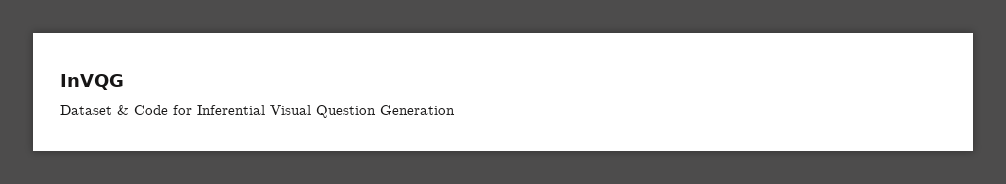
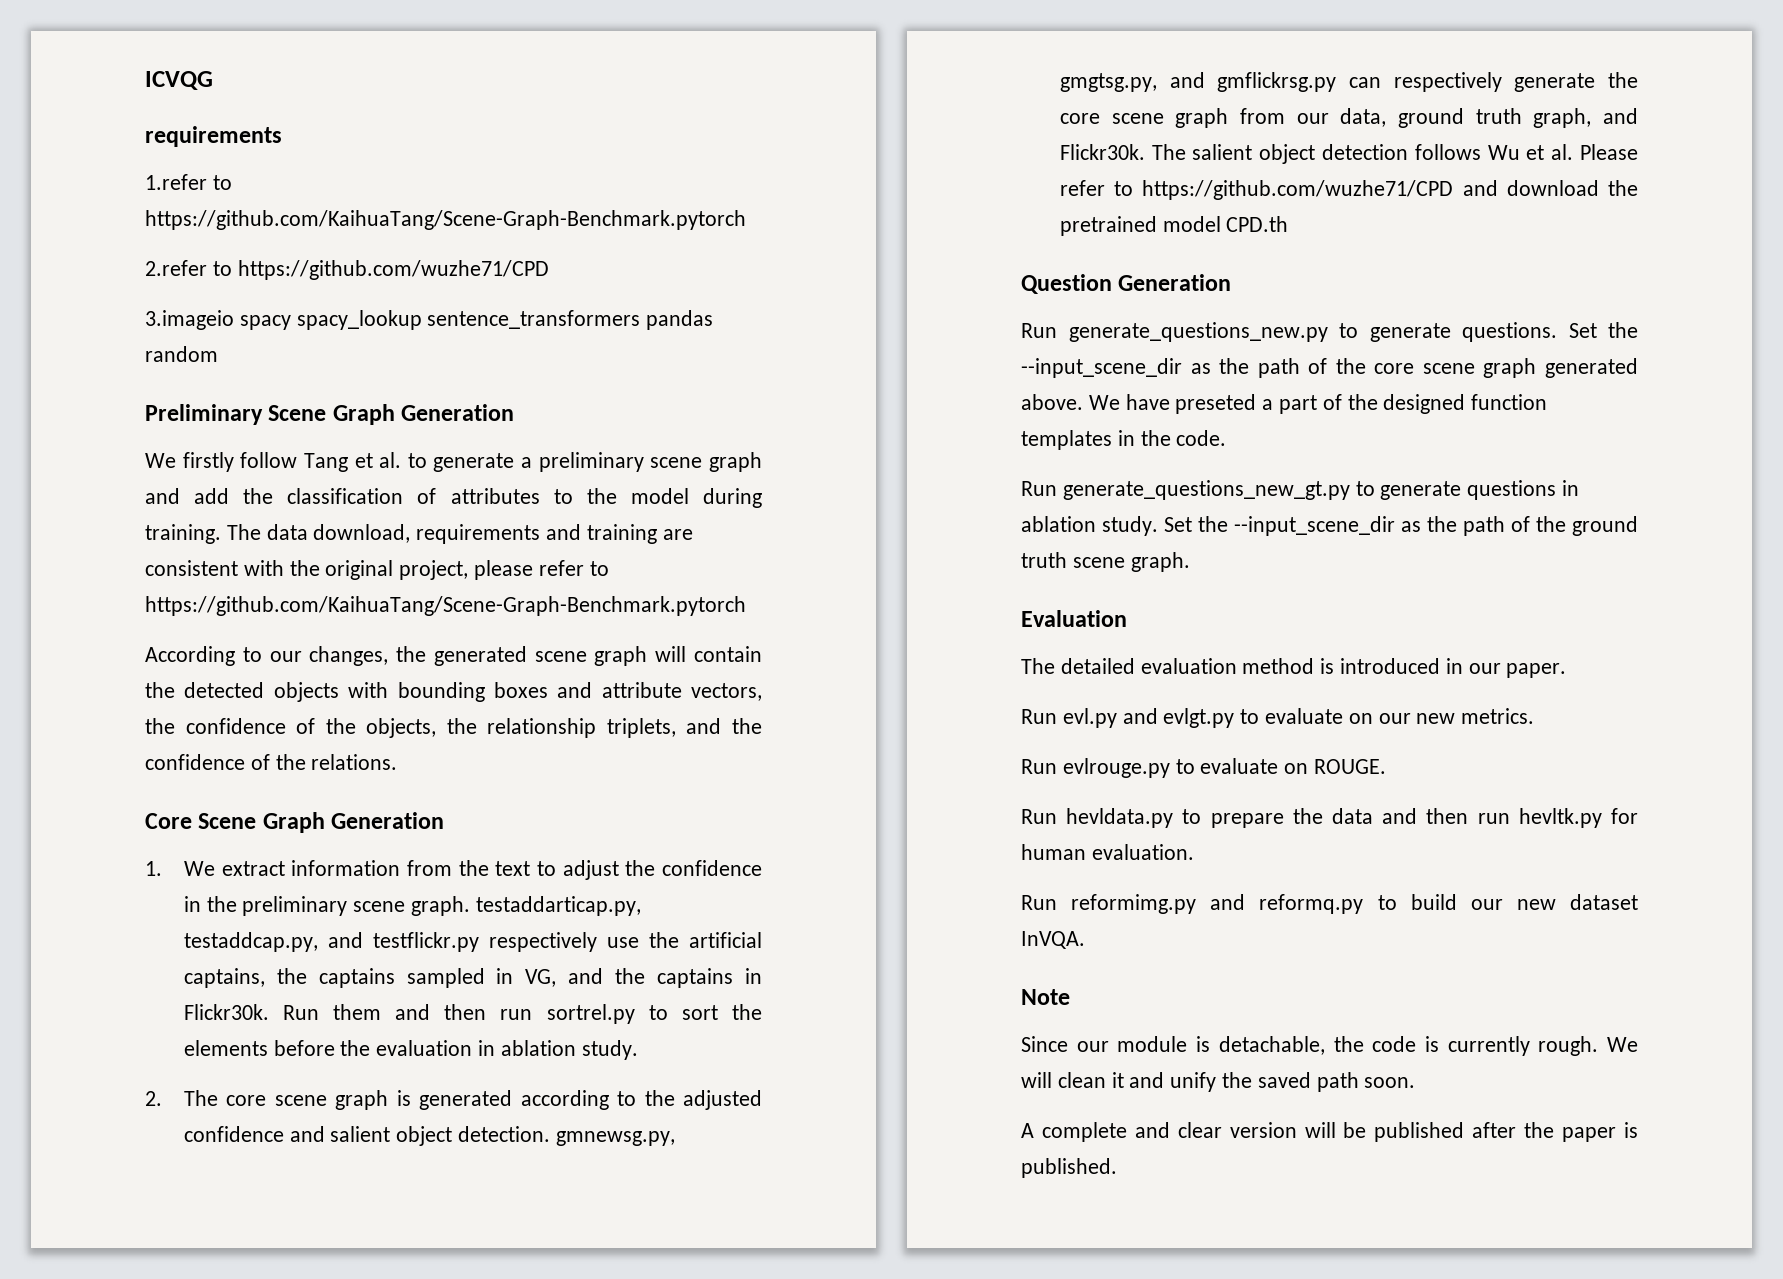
[60,74,124,90] [60,105,455,118] InVQG // Dataset & Code for Inferential Visual Question Generation -> [145,71,213,90] [145,126,282,147] [145,174,232,190] [145,210,746,230] [145,260,549,280] [145,310,714,330] [145,346,218,362] [145,404,515,425] [145,452,762,472] [145,488,762,508] [145,524,693,544] [145,560,609,580] [145,596,746,616] [145,646,762,666] [145,682,762,702] [145,718,762,738] [145,754,398,770] [145,812,445,833] [145,860,762,880] [183,896,641,916] [183,932,762,952] [183,968,763,988] [183,1004,762,1024] [183,1040,638,1060] [145,1090,762,1110] [183,1126,675,1146] [1059,72,1638,92] [1059,108,1638,128] [1059,144,1638,164] [1059,180,1638,200] [1059,216,1289,236] [1021,274,1232,294] [1021,322,1638,342] [1021,358,1638,378] [1021,394,1548,414] [1021,430,1227,450] [1021,480,1580,500] [1021,516,1638,536] [1021,552,1190,572] [1021,610,1127,627] [1021,658,1567,678] [1021,708,1535,728] [1021,758,1387,778] [1021,808,1638,828] [1021,844,1194,860] [1021,894,1638,914] [1021,931,1085,949] [1021,989,1070,1005] [1021,1036,1638,1056] [1021,1072,1416,1092] [1021,1122,1638,1142] [1021,1158,1117,1178] ICVQG // requirements // 1.refer to https://github.com/KaihuaTang/Scene-Graph-Benchmark.pytorch // 2.refer to https://github.com/wuzhe71/CPD // 3.imageio spacy spacy_lookup sentence_transformers pandas random // Preliminary Scene Graph Generation // We firstly follow Tang et al. to generate a preliminary scene graph and add the classification of attributes to the model during training. The data download, requirements and training are consistent with the original project, please refer to https://github.com/KaihuaTang/Scene-Graph-Benchmark.pytorch // According to our changes, the generated scene graph will contain the detected objects with bounding boxes and attribute vectors, the confidence of the objects, the relationship triplets, and the confidence of the relations. // Core Scene Graph Generation // 1. We extract information from the text to adjust the confidence in the preliminary scene graph. testaddarticap.py, testaddcap.py, and testflickr.py respectively use the artificial captains, the captains sampled in VG, and the captains in Flickr30k. Run them and then run sortrel.py to sort the elements before the evaluation in ablation study. // 2. The core scene graph is generated according to the adjusted confidence and salient object detection. gmnewsg.py, gmgtsg.py, and gmflickrsg.py can respectively generate the core scene graph from our data, ground truth graph, and Flickr30k. The salient object detection follows Wu et al. Please refer to https://github.com/wuzhe71/CPD and download the pretrained model CPD.th // Question Generation // Run generate_questions_new.py to generate questions. Set the --input_scene_dir as the path of the core scene graph generated above. We have preseted a part of the designed function templates in the code. // Run generate_questions_new_gt.py to generate questions in ablation study. Set the --input_scene_dir as the path of the ground truth scene graph. // Evaluation // The detailed evaluation method is introduced in our paper. // Run evl.py and evlgt.py to evaluate on our new metrics. // Run evlrouge.py to evaluate on ROUGE. // Run hevldata.py to prepare the data and then run hevltk.py for human evaluation. // Run reformimg.py and reformq.py to build our new dataset InVQA. // Note // Since our module is detachable, the code is currently rough. We will clean it and unify the saved path soon. // A complete and clear version will be published after the paper is published.

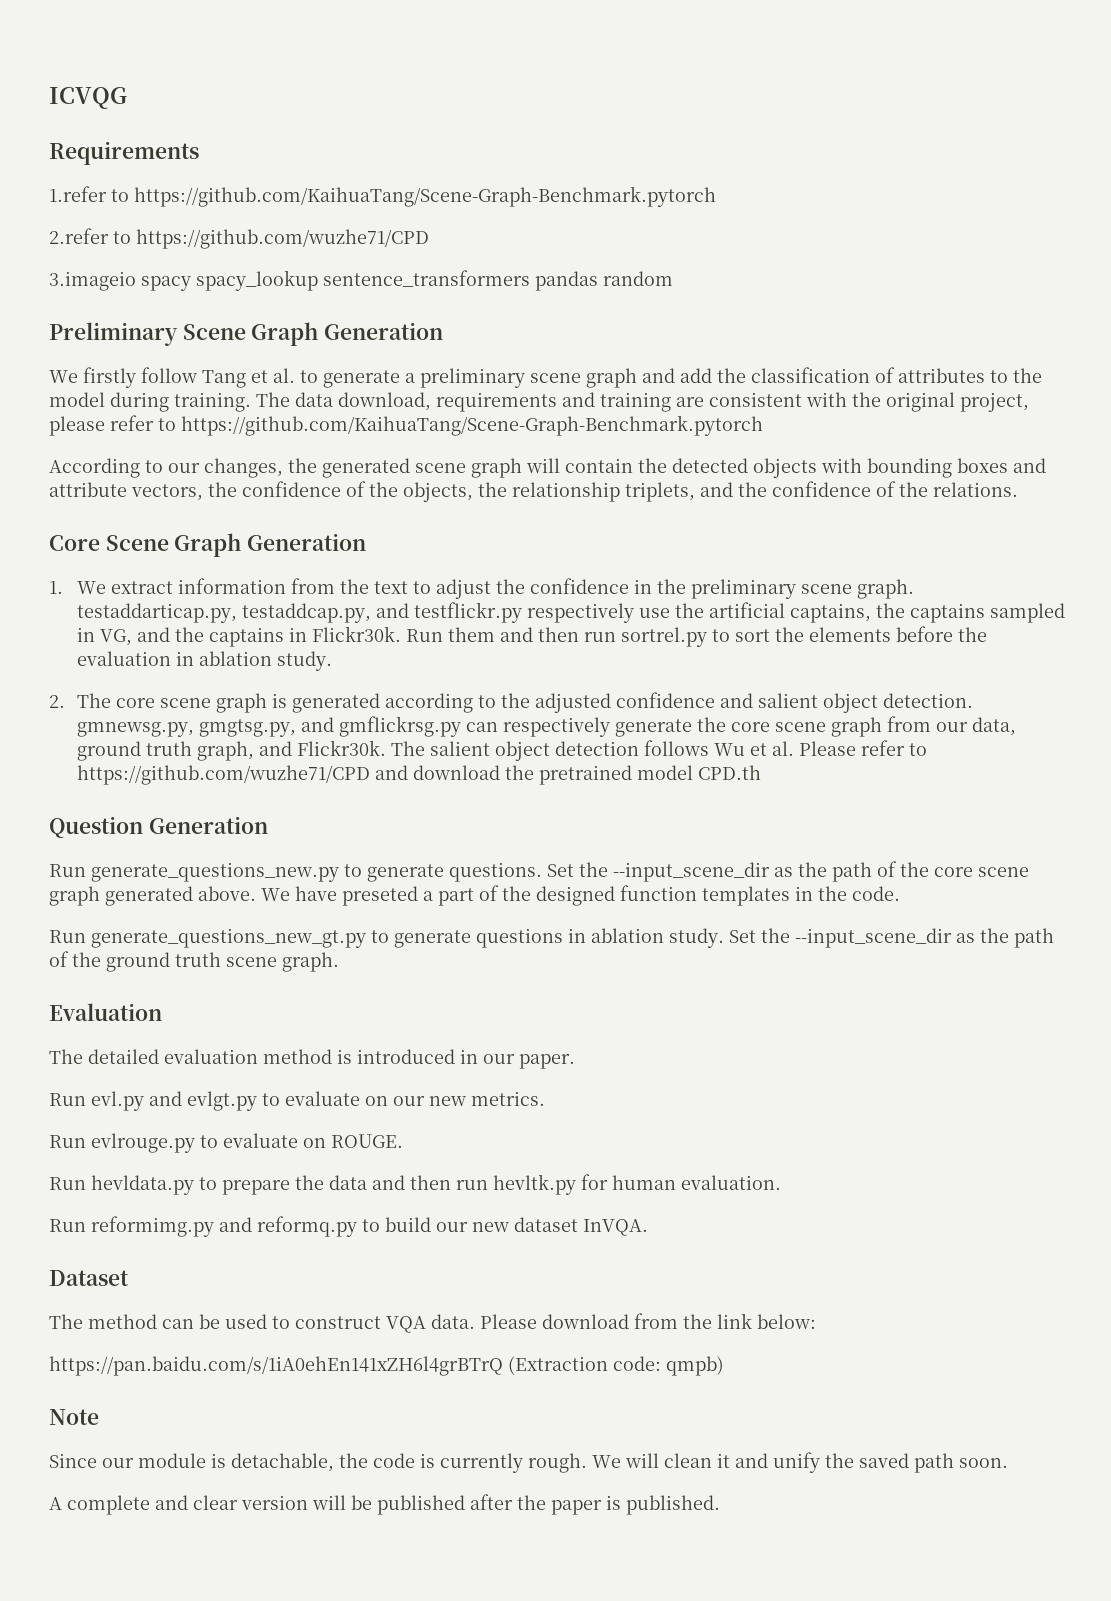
[145,126,282,147] requirements -> [49,141,199,165] Requirements
(1085, 940) none -> [49,1270,129,1286] [49,1313,816,1333] [49,1356,724,1376] // Dataset // The method can be used to construct VQA data. Please download from the link below: // https://pan.baidu.com/s/1iA0ehEn141xZH6l4grBTrQ (Extraction code: qmpb)

